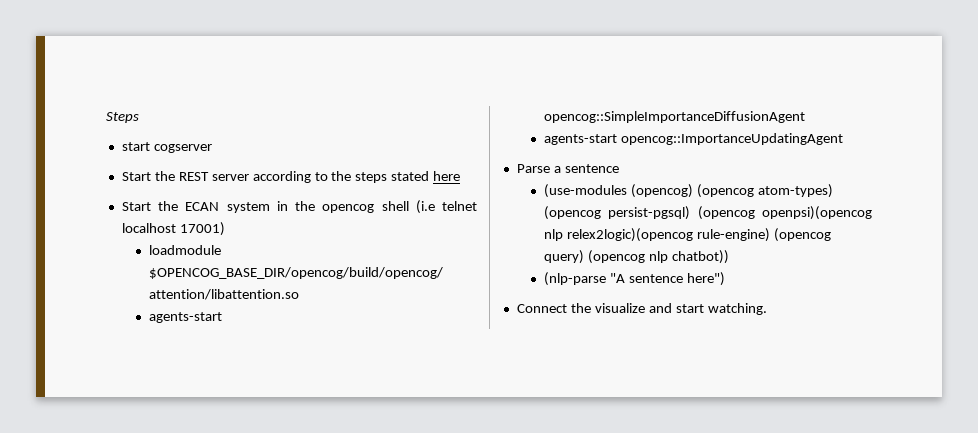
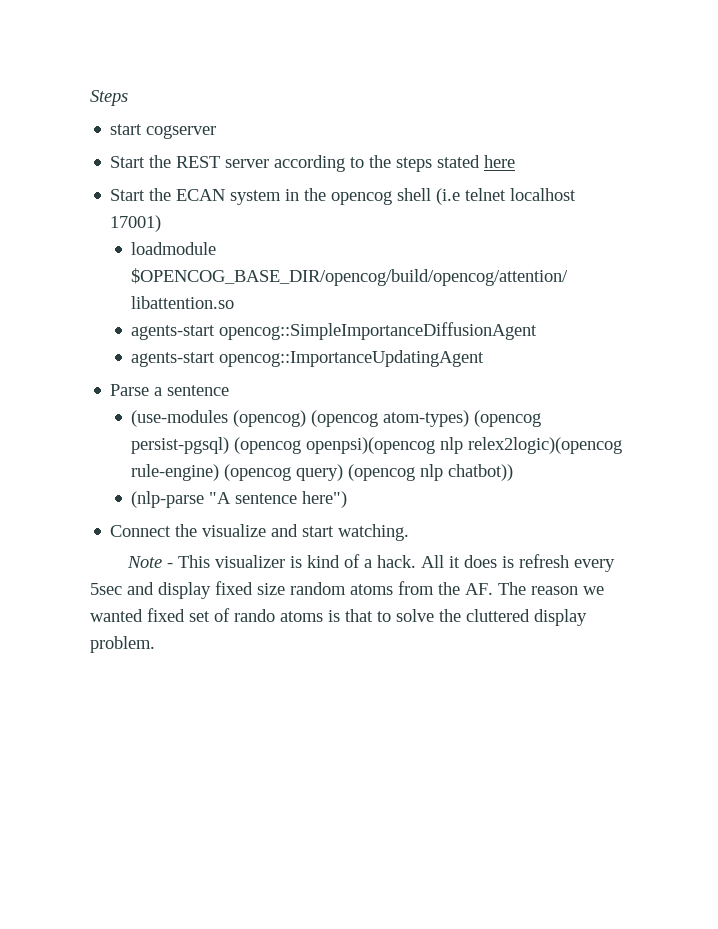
(767, 309) none -> [127,554,616,572] [90,581,604,599] [90,608,587,626] [90,636,155,653] // Note - This visualizer is kind of a hack. All it does is refresh every 5sec and display fixed size random atoms from the AF. The reason we wanted fixed set of rando atoms is that to solve the cluttered display problem.

